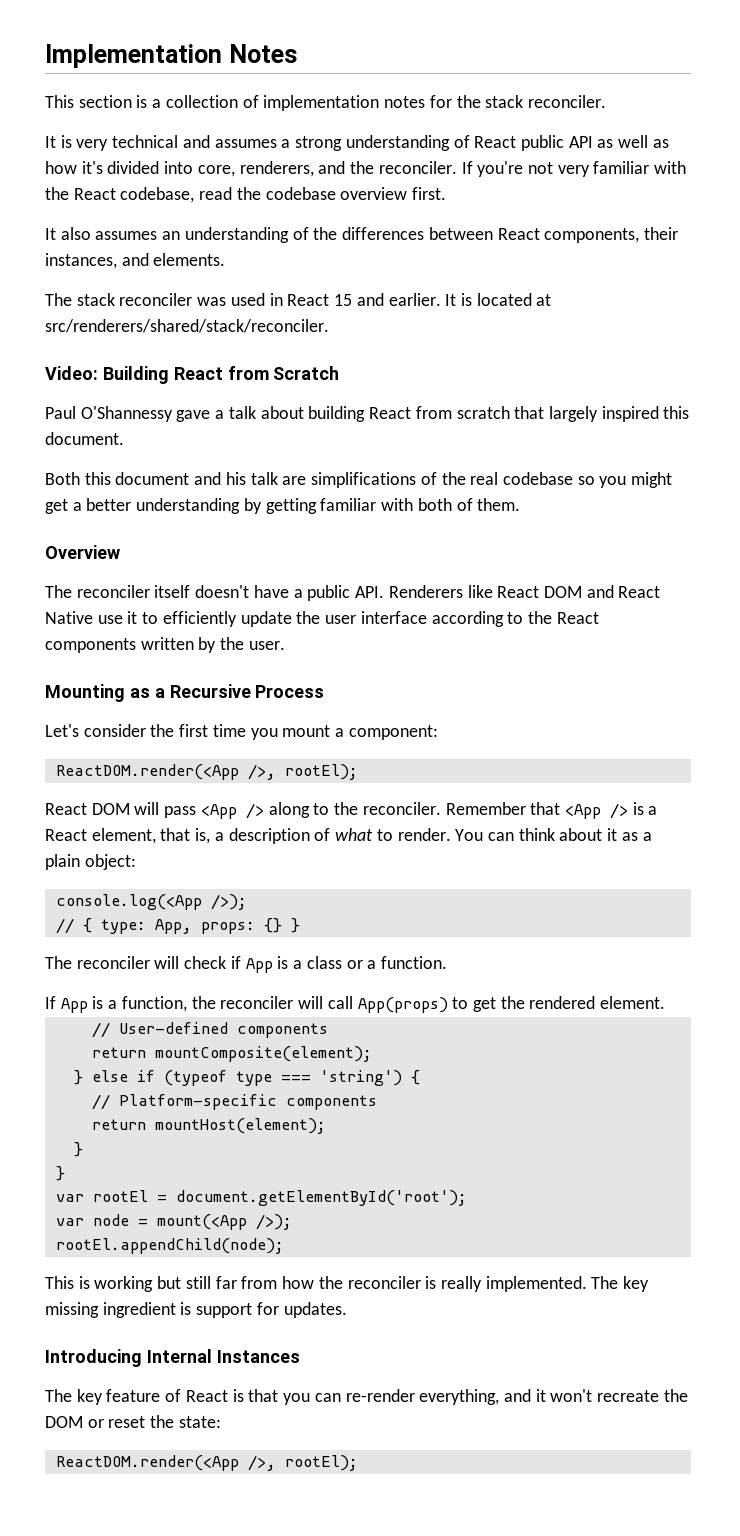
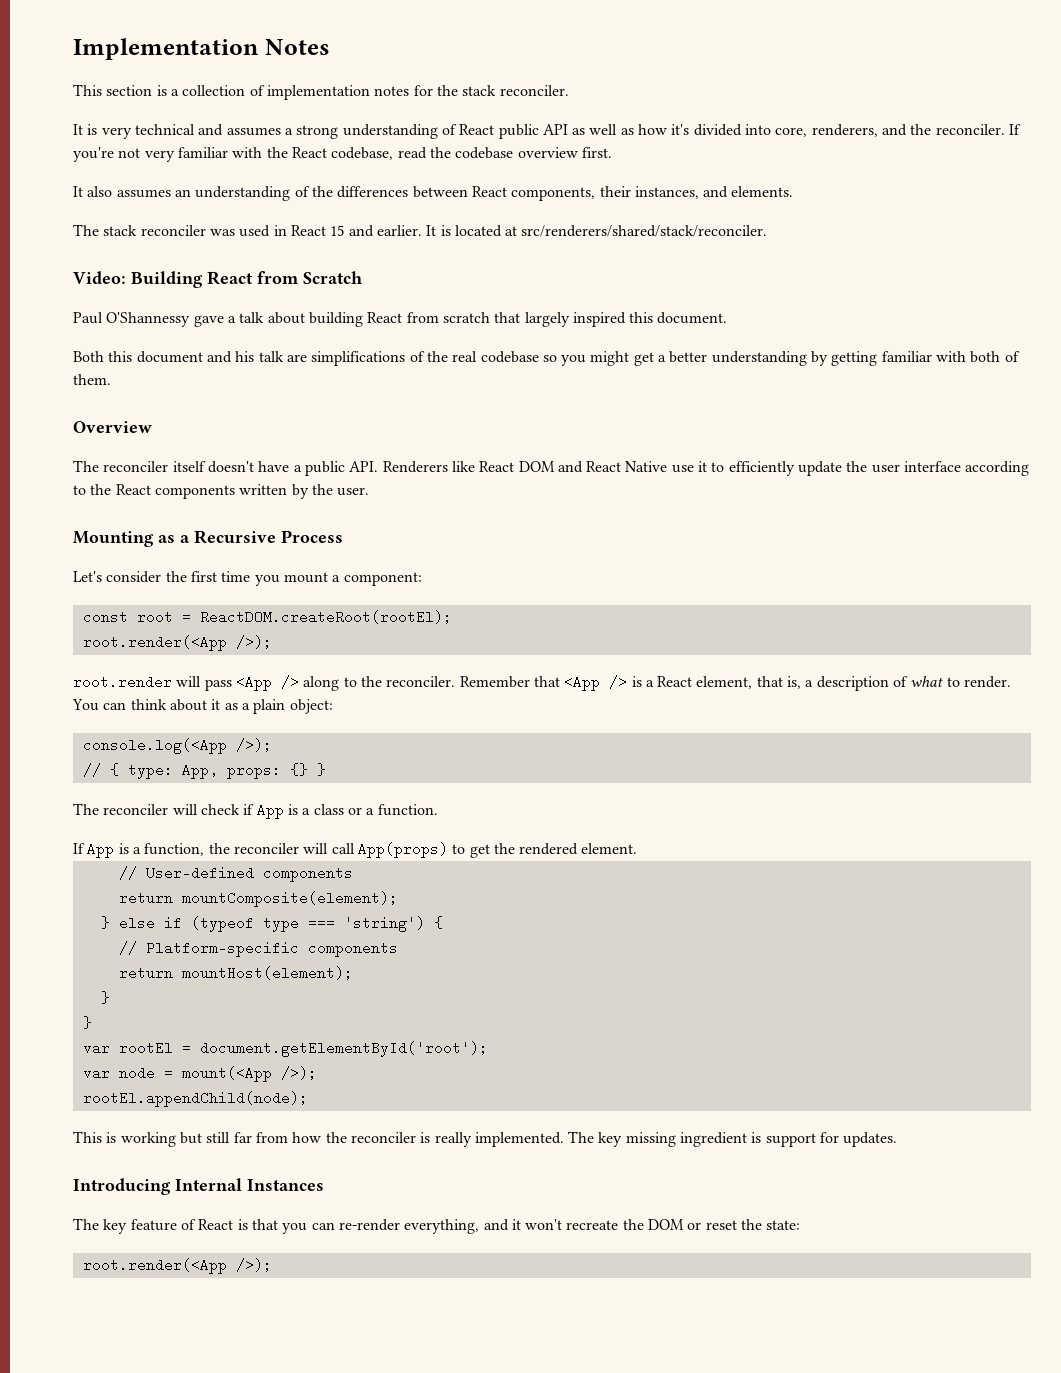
[55,764,358,780] [45,803,130,815] ReactDOM.render(<App />, rootEl); // React DOM -> [82,610,452,624] [82,635,272,651] [73,675,172,689] const root = ReactDOM.createRoot(rootEl); // root.render(<App />); // root.render
[55,1455,358,1471] ReactDOM.render(<App />, rootEl); -> [82,1258,272,1274] root.render(<App />);

